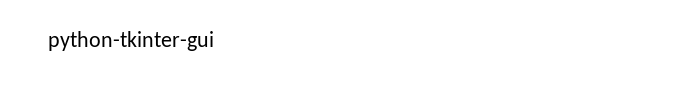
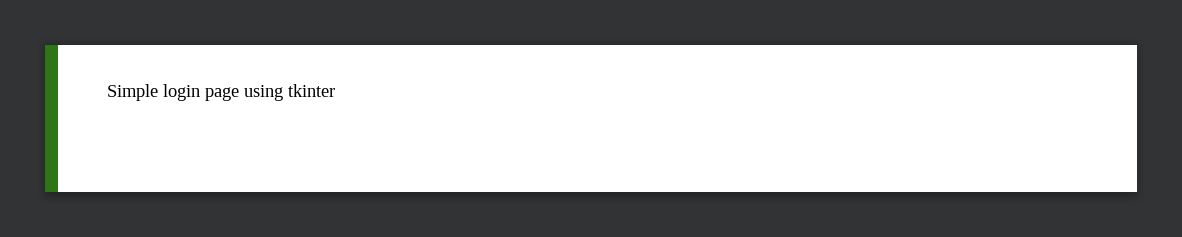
[48,31,214,51] python-tkinter-gui -> [107,84,335,101] Simple login page using tkinter

